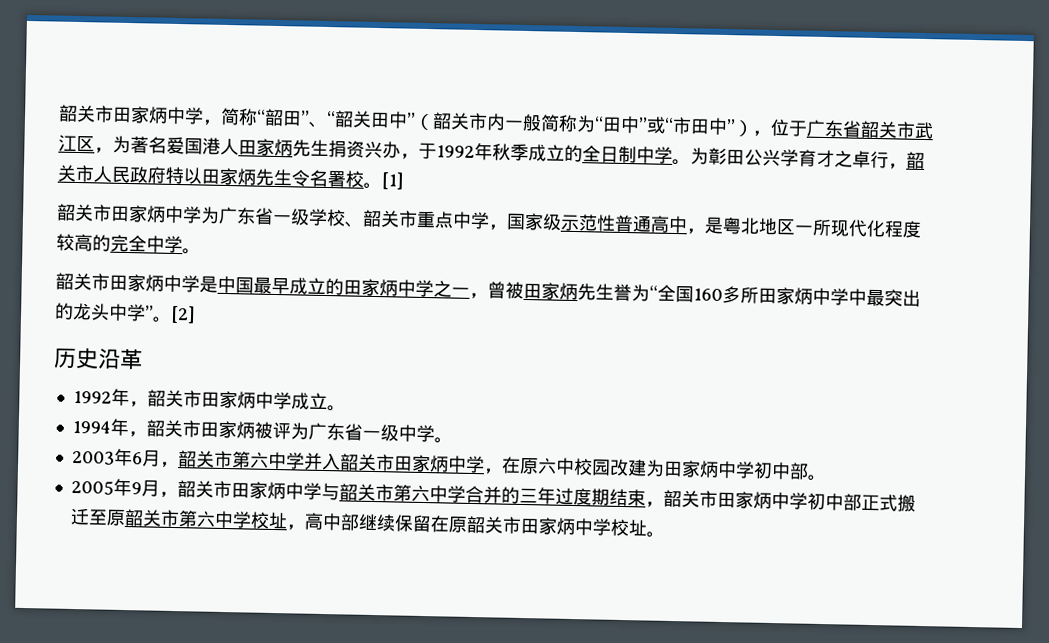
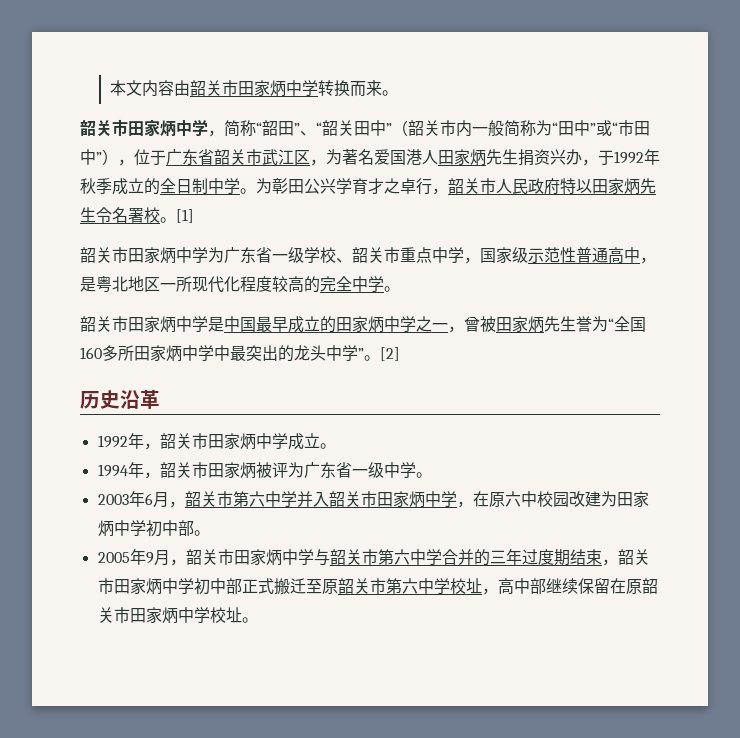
(58, 113) none -> [110,80,399,97] 本文内容由韶关市田家炳中学转换而来。 //

